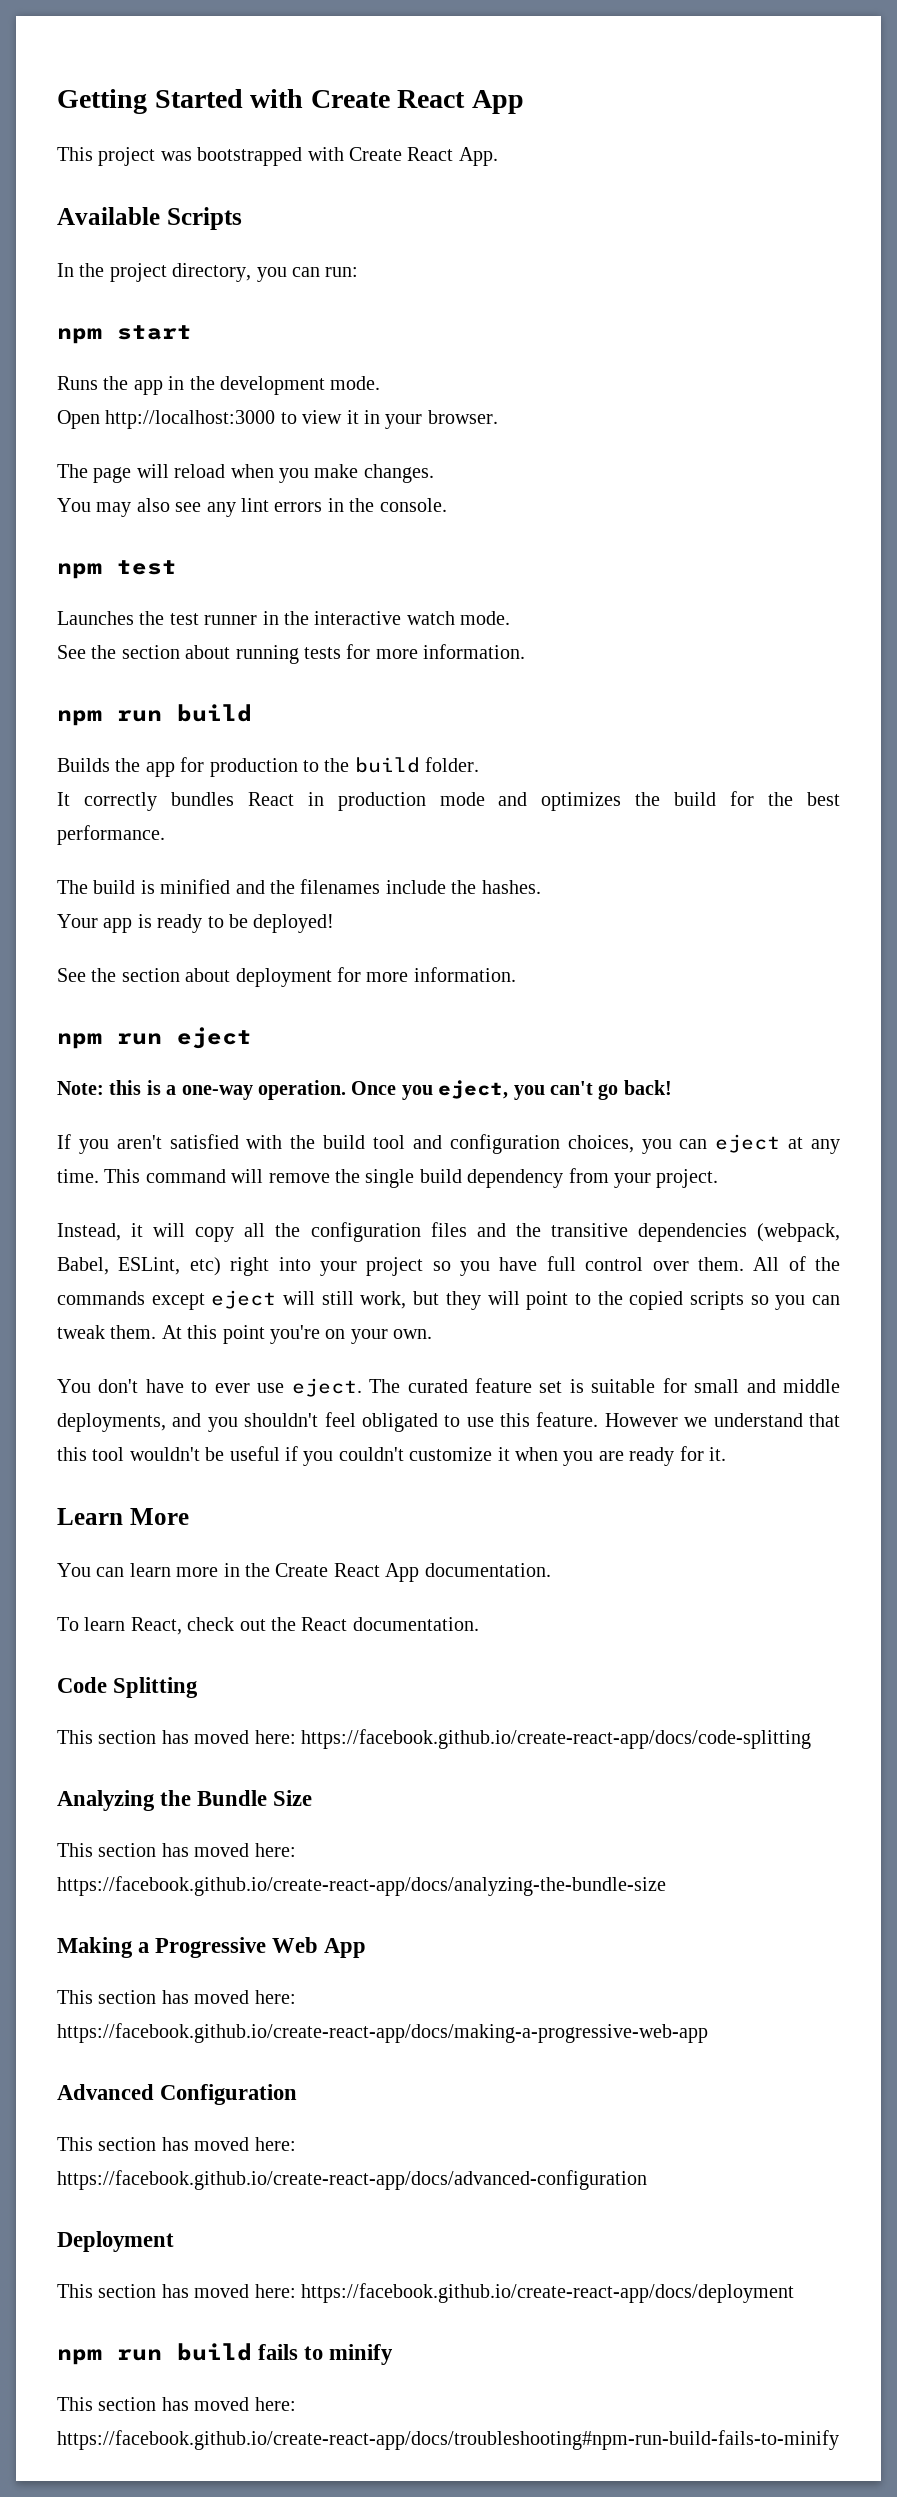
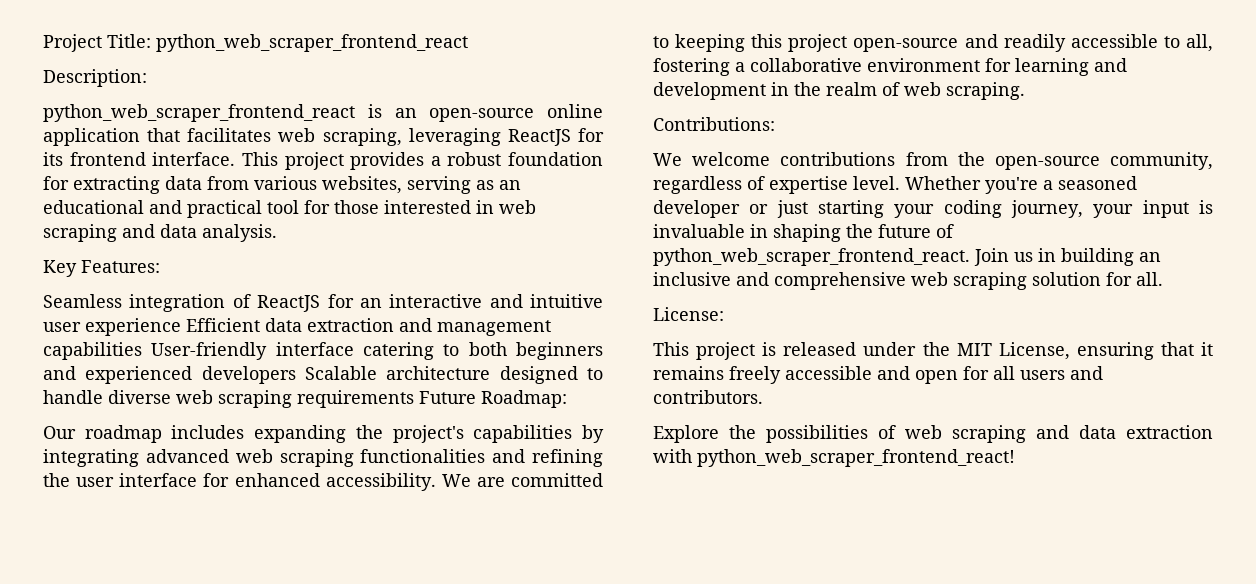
[57,89,524,114] [57,147,498,166] [57,207,242,230] [57,263,359,282] [57,325,192,344] [57,376,381,395] [57,410,498,429] [57,464,434,483] [57,498,447,517] [57,560,177,579] [57,611,511,625] [57,644,526,664] [57,704,252,726] [57,757,480,777] [57,791,840,811] [57,825,165,845] [57,879,541,894] [57,914,335,933] [57,967,516,987] [57,1027,252,1049] [57,1080,672,1100] [57,1134,841,1154] [57,1168,719,1188] [57,1222,840,1242] [57,1256,840,1276] [57,1290,840,1310] [57,1325,433,1344] [57,1378,840,1397] [57,1412,840,1432] [57,1446,726,1466] [57,1508,189,1525] [57,1563,551,1582] [57,1617,479,1635] [57,1677,199,1698] [57,1729,811,1749] [57,1790,313,1811] [57,1843,296,1857] [57,1876,666,1896] [57,1937,367,1958] [57,1990,296,2004] [57,2023,708,2043] [57,2084,298,2105] [57,2137,296,2151] [57,2170,647,2190] [57,2231,174,2252] [57,2283,794,2303] [57,2343,394,2365] [57,2397,296,2411] [57,2430,839,2450] Getting Started with Create React App // This project was bootstrapped with Create React App. // Available Scripts // In the project directory, you can run: // npm start // Runs the app in the development mode. // Open http://localhost:3000 to view it in your browser. // The page will reload when you make changes. // You may also see any lint errors in the console. // npm test // Launches the test runner in the interactive watch mode. // See the section about running tests for more information. // npm run build // Builds the app for production to the build folder. // It correctly bundles React in production mode and optimizes the build for the best performance. // The build is minified and the filenames include the hashes. // Your app is ready to be deployed! // See the section about deployment for more information. // npm run eject // Note: this is a one-way operation. Once you eject, you can't go back! // If you aren't satisfied with the build tool and configuration choices, you can eject at any time. This command will remove the single build dependency from your project. // Instead, it will copy all the configuration files and the transitive dependencies (webpack, Babel, ESLint, etc) right into your project so you have full control over them. All of the commands except eject will still work, but they will point to the copied scripts so you can tweak them. At this point you're on your own. // You don't have to ever use eject. The curated feature set is suitable for small and middle deployments, and you shouldn't feel obligated to use this feature. However we understand that this tool wouldn't be useful if you couldn't customize it when you are ready for it. // Learn More // You can learn more in the Create React App documentation. // To learn React, check out the React documentation. // Code Splitting // This section has moved here: https://facebook.github.io/create-react-app/docs/code-splitting // Analyzing the Bundle Size // This section has moved here: https://facebook.github.io/create-react-app/docs/analyzing-the-bundle-size // Making a Progressive Web App // This section has moved here: https://facebook.github.io/create-react-app/docs/making-a-progressive-web-app // Advanced Configuration // This section has moved here: https://facebook.github.io/create-react-app/docs/advanced-configuration // Deployment // This section has moved here: https://facebook.github.io/create-react-app/docs/deployment // npm run build fails to minify // This section has moved here: https://facebook.github.io/create-react-app/docs/troubleshooting#npm-run-build-fails-to-minify -> [43,34,468,52] [43,69,147,87] [43,104,603,122] [43,128,604,146] [43,152,603,170] [43,176,521,194] [43,200,536,218] [43,224,277,242] [43,260,160,277] [43,294,603,312] [43,318,551,336] [43,342,603,360] [43,366,603,384] [43,390,567,408] [43,425,604,443] [43,449,603,467] [43,473,603,491] [653,34,1213,52] [653,58,1127,76] [653,82,1025,100] [653,117,775,131] [653,152,1213,170] [653,176,1137,194] [653,200,1213,218] [653,224,954,242] [653,248,1161,266] [653,272,1163,290] [653,307,724,321] [653,342,1213,360] [653,366,1103,384] [653,390,763,404] [653,425,1213,443] [653,449,1015,467] Project Title: python_web_scraper_frontend_react // Description: // python_web_scraper_frontend_react is an open-source online application that facilitates web scraping, leveraging ReactJS for its frontend interface. This project provides a robust foundation for extracting data from various websites, serving as an educational and practical tool for those interested in web scraping and data analysis. // Key Features: // Seamless integration of ReactJS for an interactive and intuitive user experience Efficient data extraction and management capabilities User-friendly interface catering to both beginners and experienced developers Scalable architecture designed to handle diverse web scraping requirements Future Roadmap: // Our roadmap includes expanding the project's capabilities by integrating advanced web scraping functionalities and refining the user interface for enhanced accessibility. We are committed to keeping this project open-source and readily accessible to all, fostering a collaborative environment for learning and development in the realm of web scraping. // Contributions: // We welcome contributions from the open-source community, regardless of expertise level. Whether you're a seasoned developer or just starting your coding journey, your input is invaluable in shaping the future of python_web_scraper_frontend_react. Join us in building an inclusive and comprehensive web scraping solution for all. // License: // This project is released under the MIT License, ensuring that it remains freely accessible and open for all users and contributors. // Explore the possibilities of web scraping and data extraction with python_web_scraper_frontend_react!

